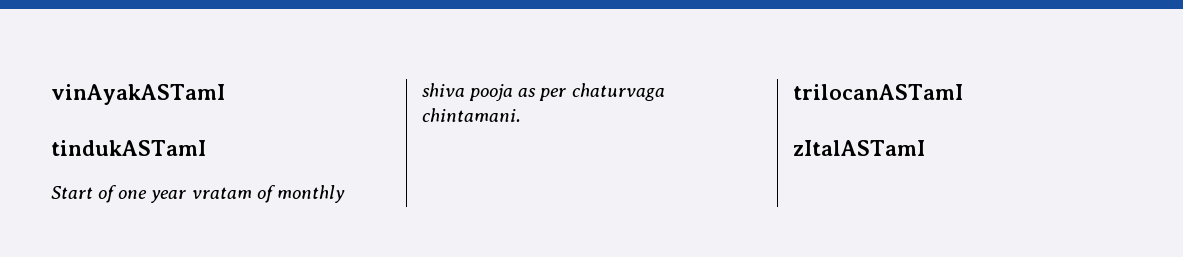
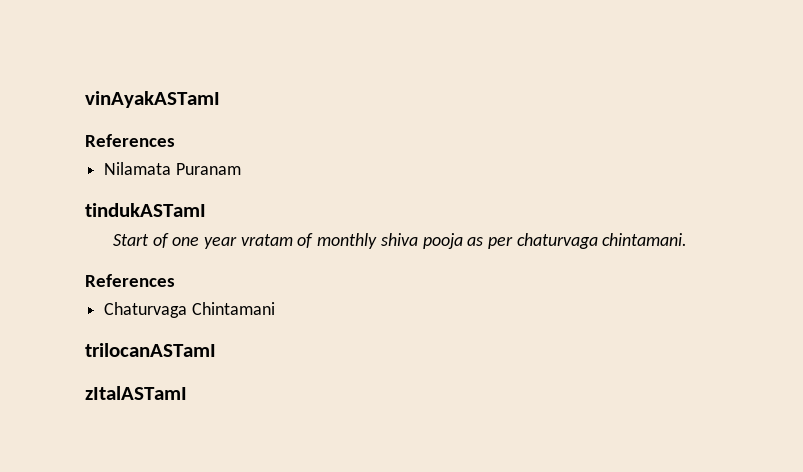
(225, 94) none -> [85,134,175,147] [104,162,241,175] // References // Nilamata Puranam
(521, 115) none -> [85,274,175,287] [104,302,275,318] // References // Chaturvaga Chintamani

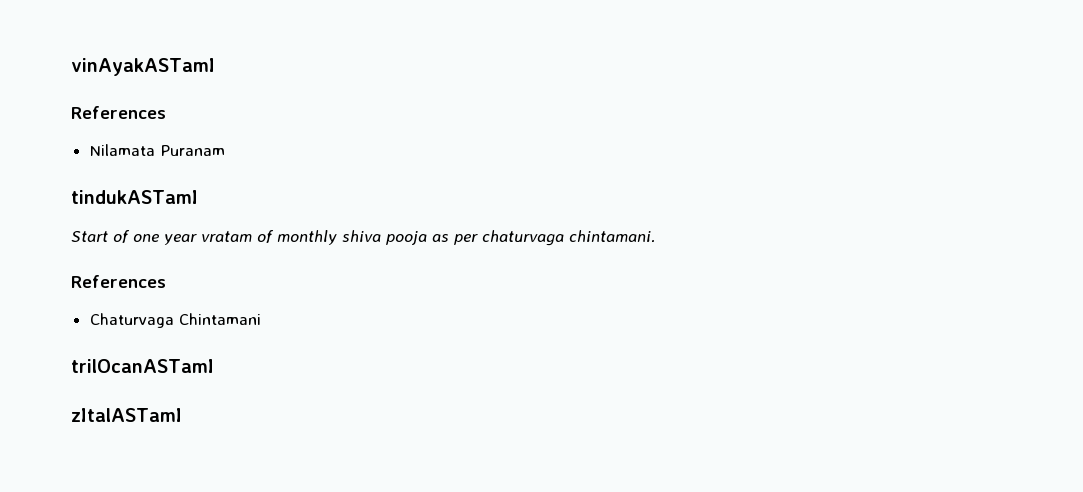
[85,343,216,357] trilocanASTamI -> [71,359,214,373] trilOcanASTamI

